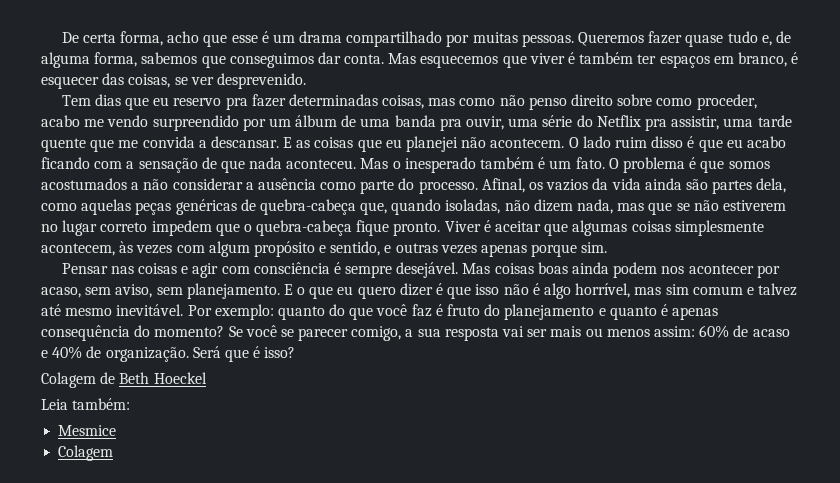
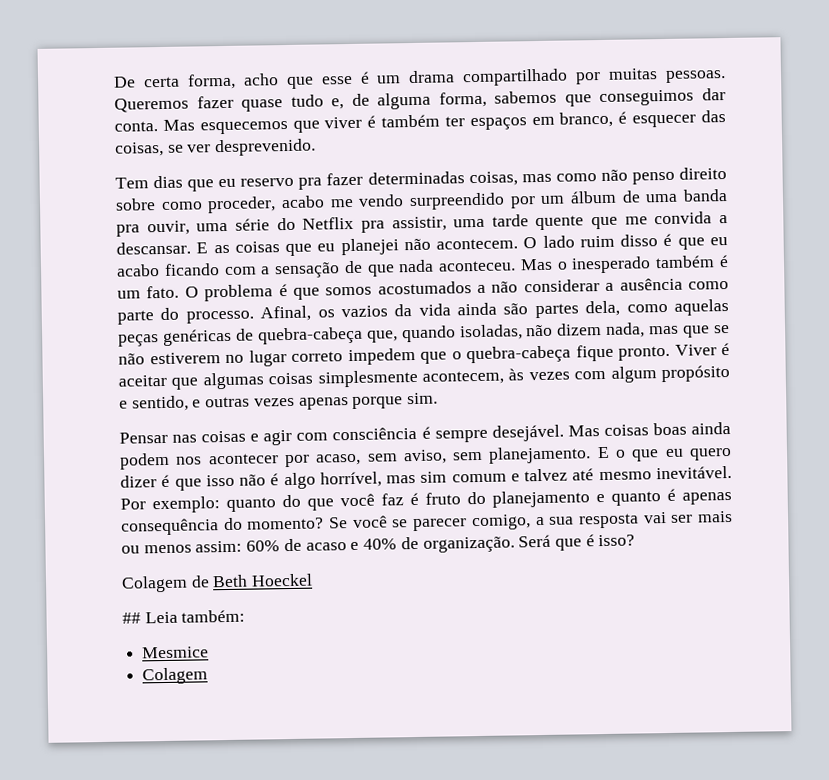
(207, 378) none -> [122,612,141,624] ##

